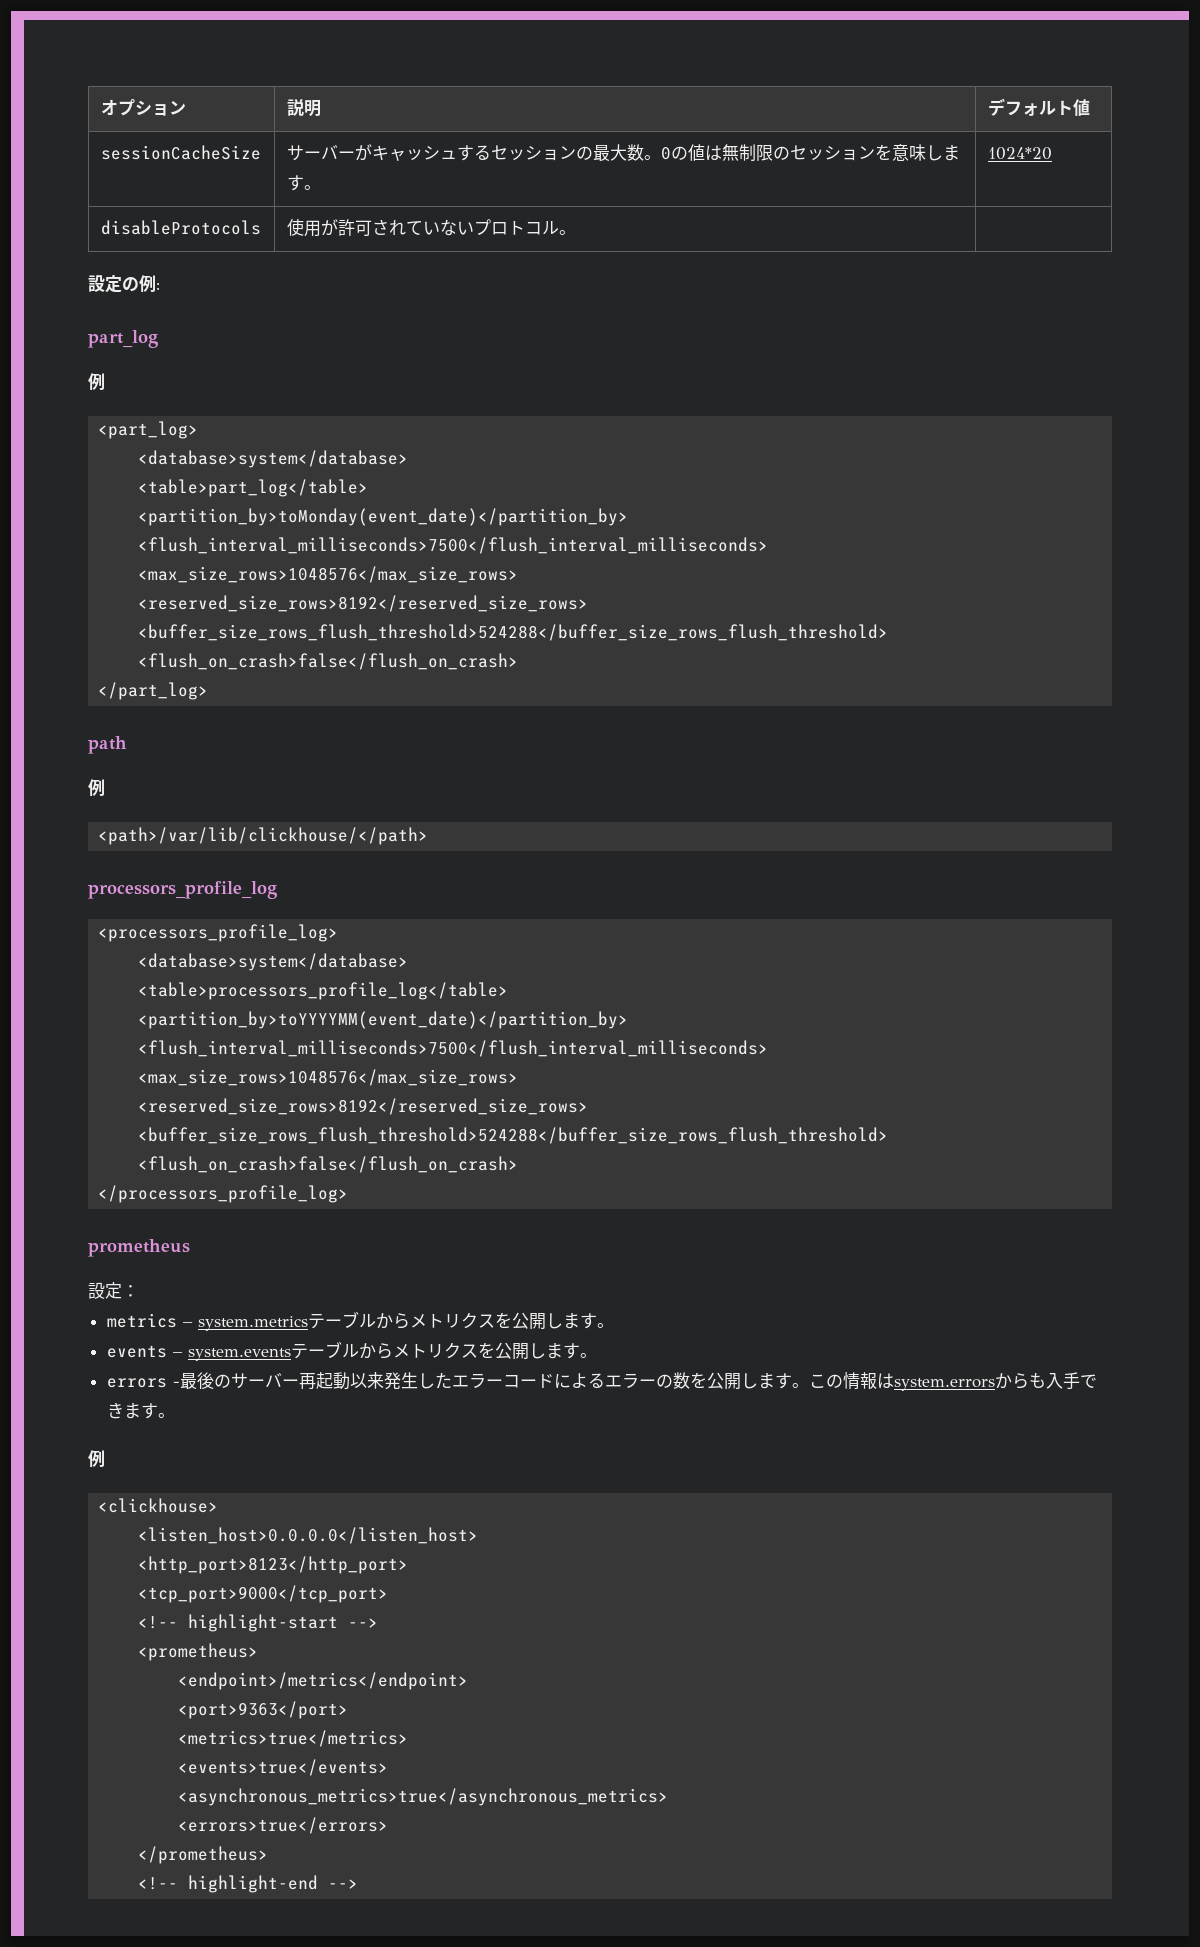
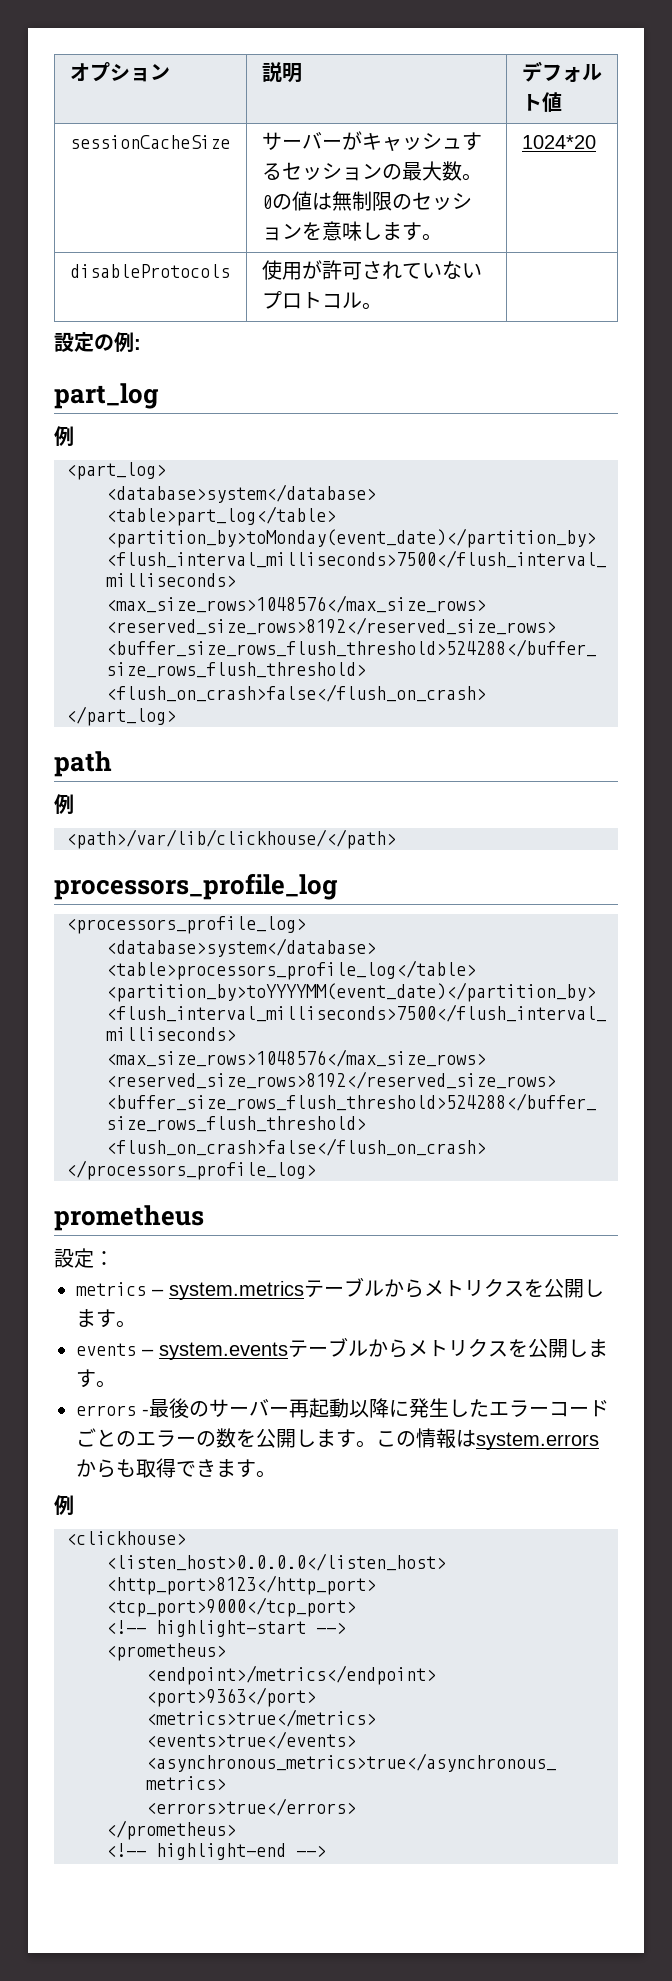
[366,1372,384,1389] 来 -> [369,1398,409,1418] 降に
[553,1373,605,1389] による -> [76,1428,136,1447] ごとの
[1045,1372,1080,1390] 入手 -> [136,1458,176,1478] 取得

